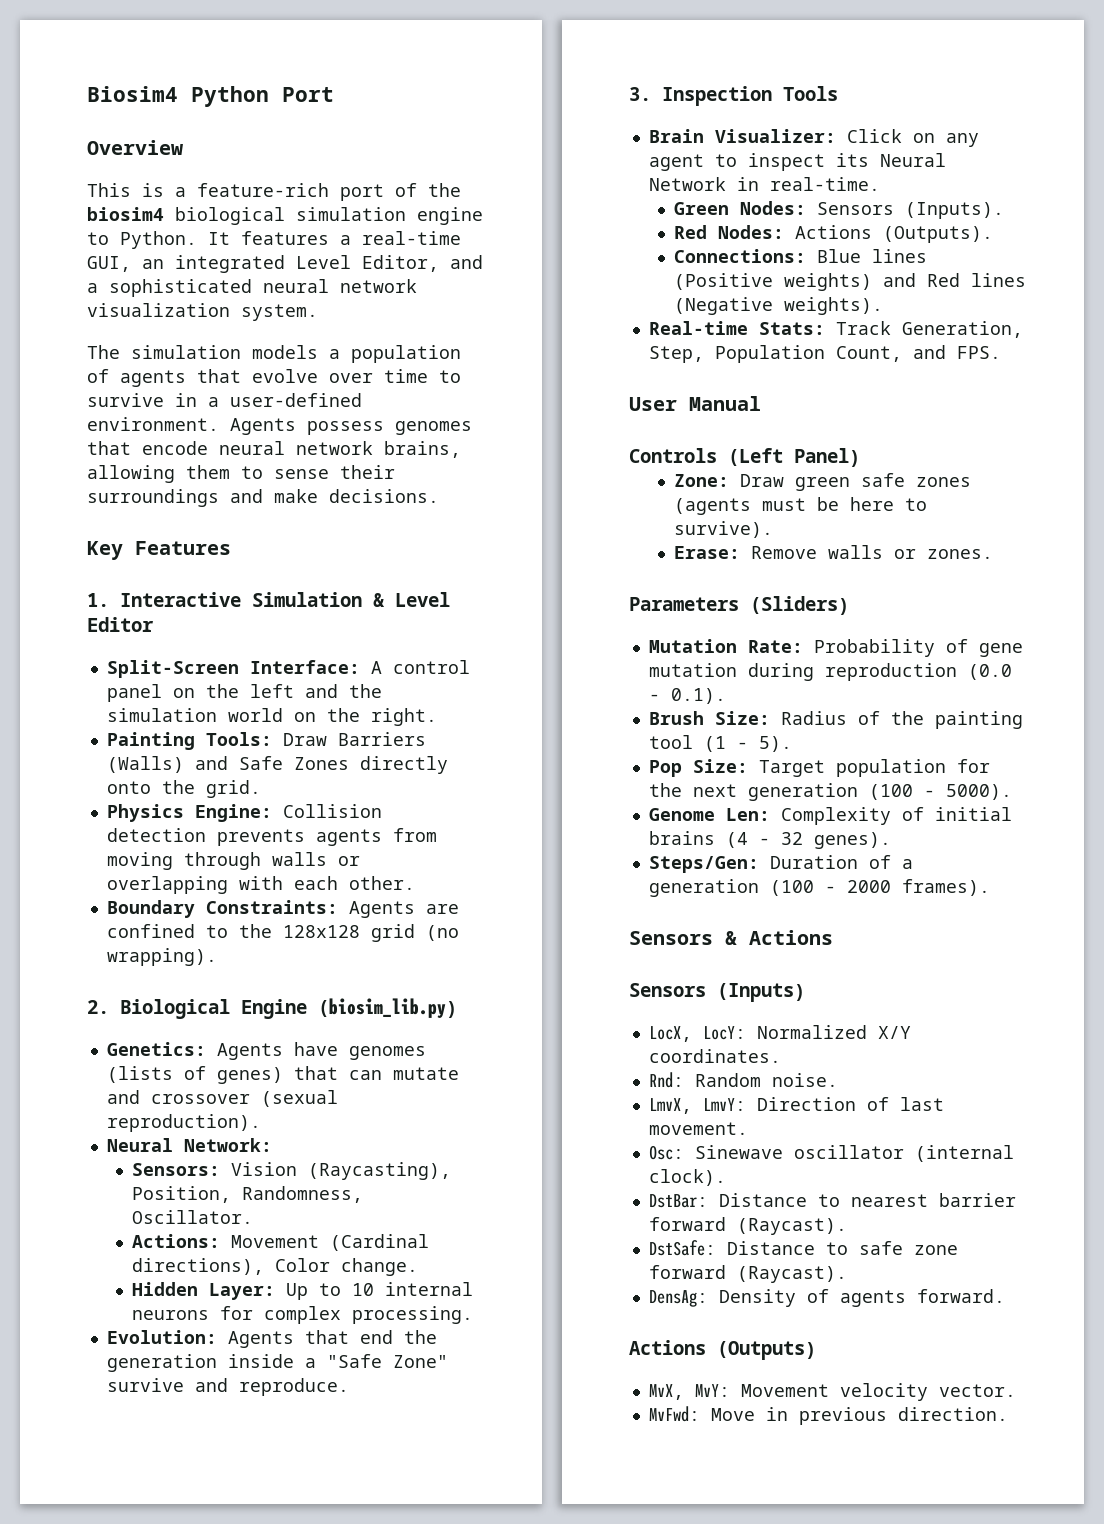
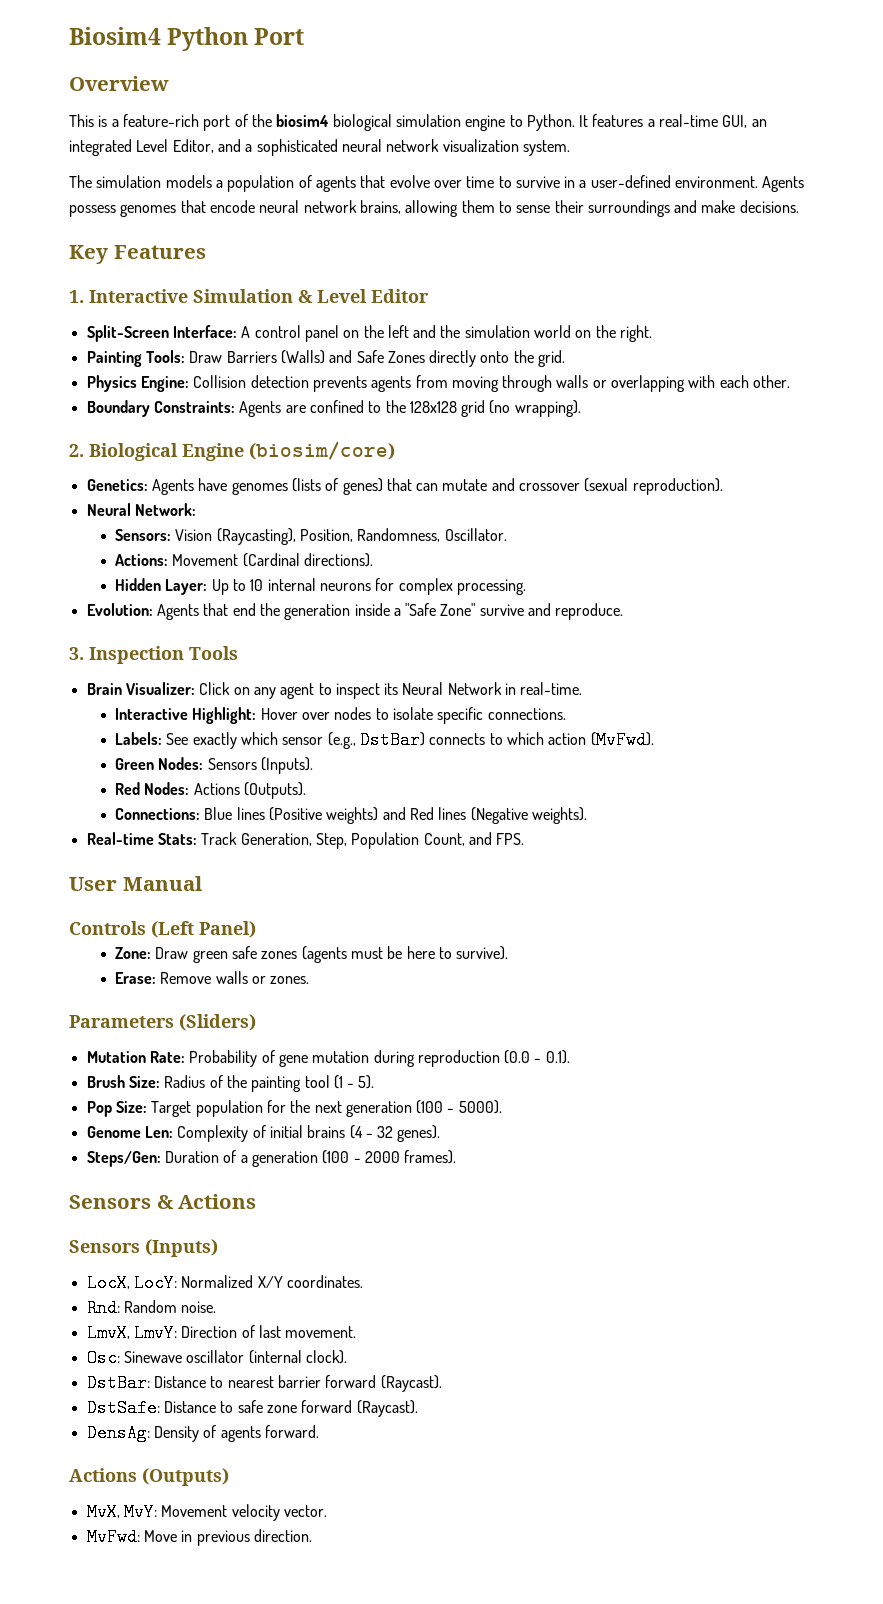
[318,998,457,1018] (biosim_lib.py) -> [249,441,395,460] (biosim/core)
[131,1258,418,1276] directions), Color change. -> [303,553,373,567] directions).
(880, 184) none -> [115,707,566,724] [115,731,654,749] // Interactive Highlight: Hover over nodes to isolate specific connections. // Labels: See exactly which sensor (e.g., DstBar) connects to which action (MvFwd).

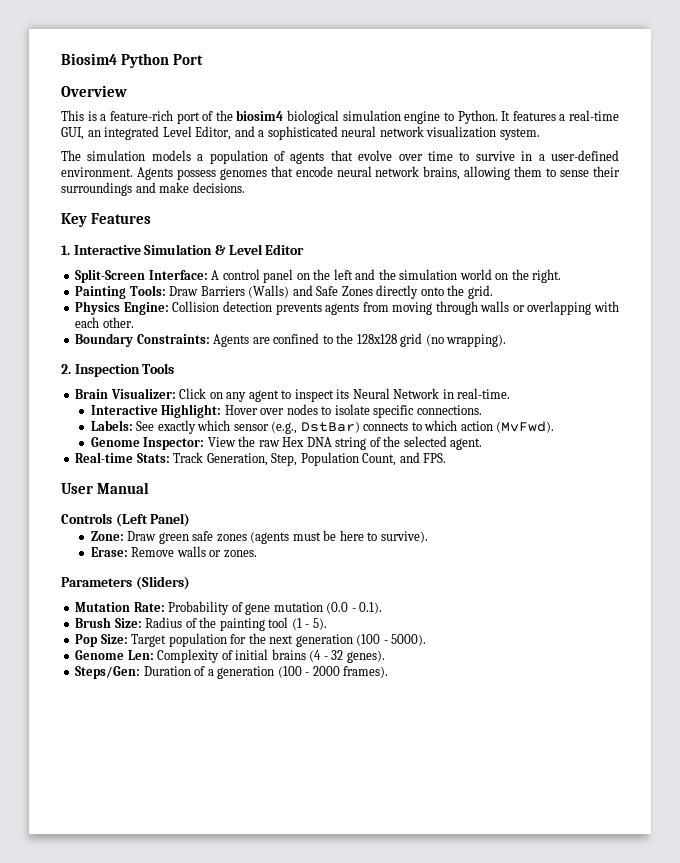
[89,441,395,461] [86,478,723,495] [86,503,196,516] [115,528,507,545] [115,553,373,567] [115,578,526,595] [86,603,624,620] [69,647,84,660] Biological Engine (biosim/core) // Genetics: Agents have genomes (lists of genes) that can mutate and crossover (sexual reproduction). // Neural Network: // Sensors: Vision (Raycasting), Position, Randomness, Oscillator. // Actions: Movement (Cardinal directions). // Hidden Layer: Up to 10 internal neurons for complex processing. // Evolution: Agents that end the generation inside a "Safe Zone" survive and reproduce. // 3. -> (71, 369) none
[115,757,313,774] [115,782,306,799] [115,807,587,824] Green Nodes: Sensors (Inputs). // Red Nodes: Actions (Outputs). // Connections: Blue lines (Positive weights) and Red lines (Negative weights). -> [90,436,483,450] Genome Inspector: View the raw Hex DNA string of the selected agent.
[373,1050,500,1067] during reproduction -> (323, 607) none
[69,1194,257,1209] [69,1239,218,1257] [86,1274,363,1292] [86,1299,217,1317] [86,1324,357,1342] [86,1349,347,1367] [86,1374,442,1392] [86,1399,418,1417] [86,1424,319,1442] [69,1468,229,1486] [86,1503,327,1521] [86,1528,312,1546] // Sensors & Actions // Sensors (Inputs) // LocX, LocY: Normalized X/Y coordinates. // Rnd: Random noise. // LmvX, LmvY: Direction of last movement. // Osc: Sinewave oscillator (internal clock). // DstBar: Distance to nearest barrier forward (Raycast). // DstSafe: Distance to safe zone forward (Raycast). // DensAg: Density of agents forward. // Actions (Outputs) // MvX, MvY: Movement velocity vector. // MvFwd: Move in previous direction. -> (389, 672) none

